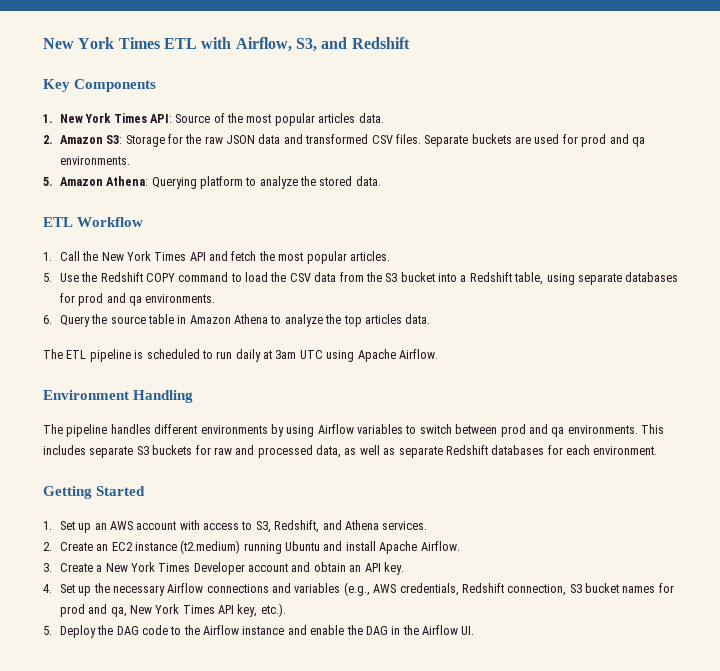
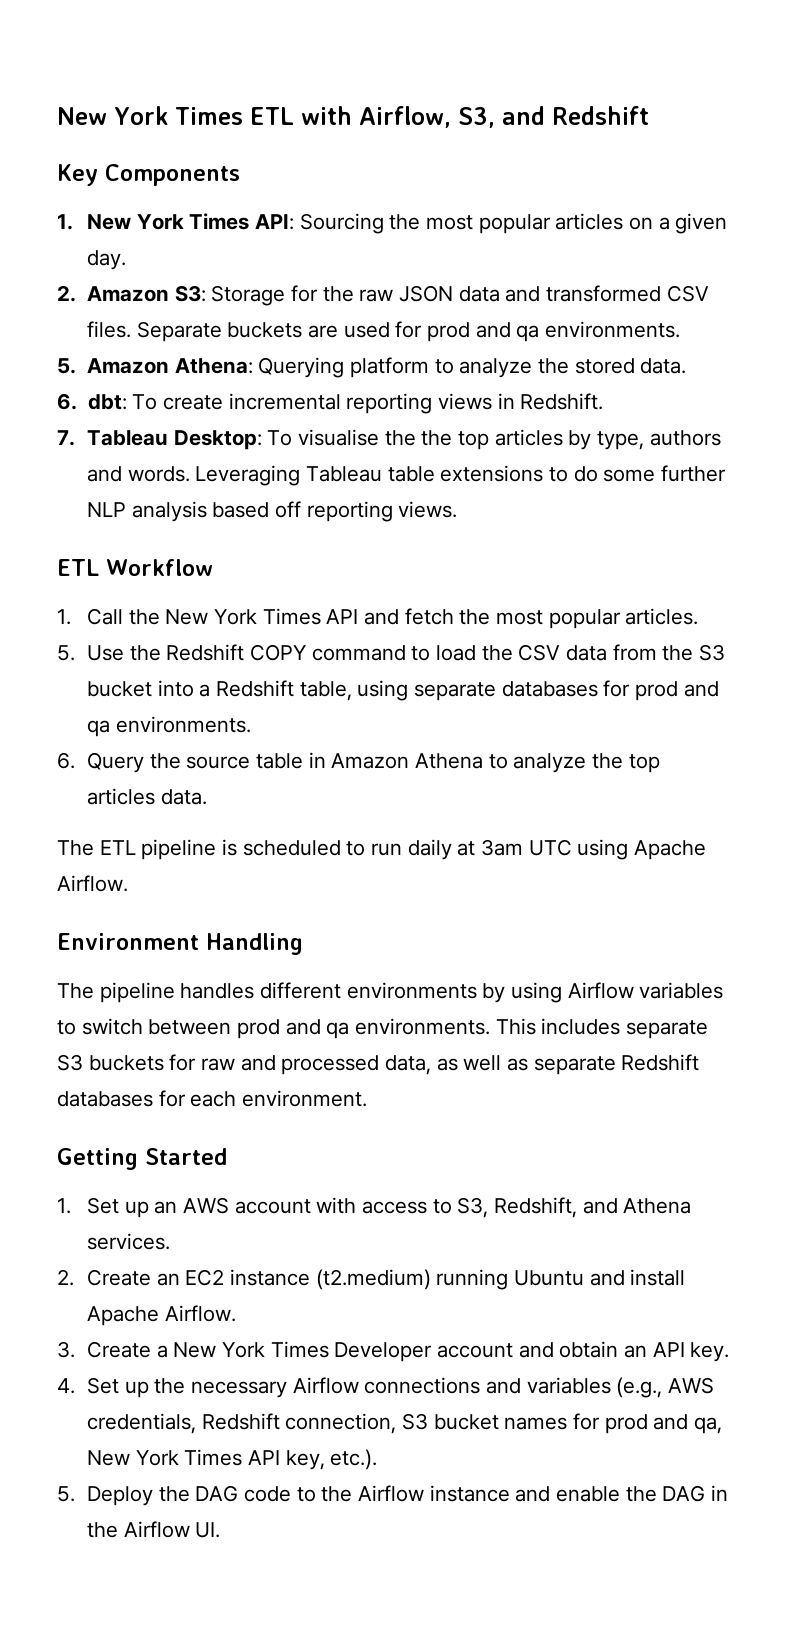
[175,113,225,123] Source of -> [299,213,384,234] Sourcing
[358,113,384,123] data. -> [629,213,728,234] [86,250,126,270] on a given day.
(381, 181) none -> [57,393,604,414] [57,429,721,450] [86,465,727,486] [86,501,458,522] // 6. dbt: To create incremental reporting views in Redshift. // 7. Tableau Desktop: To visualise the the top articles by type, authors and words. Leveraging Tableau table extensions to do some further NLP analysis based off reporting views.

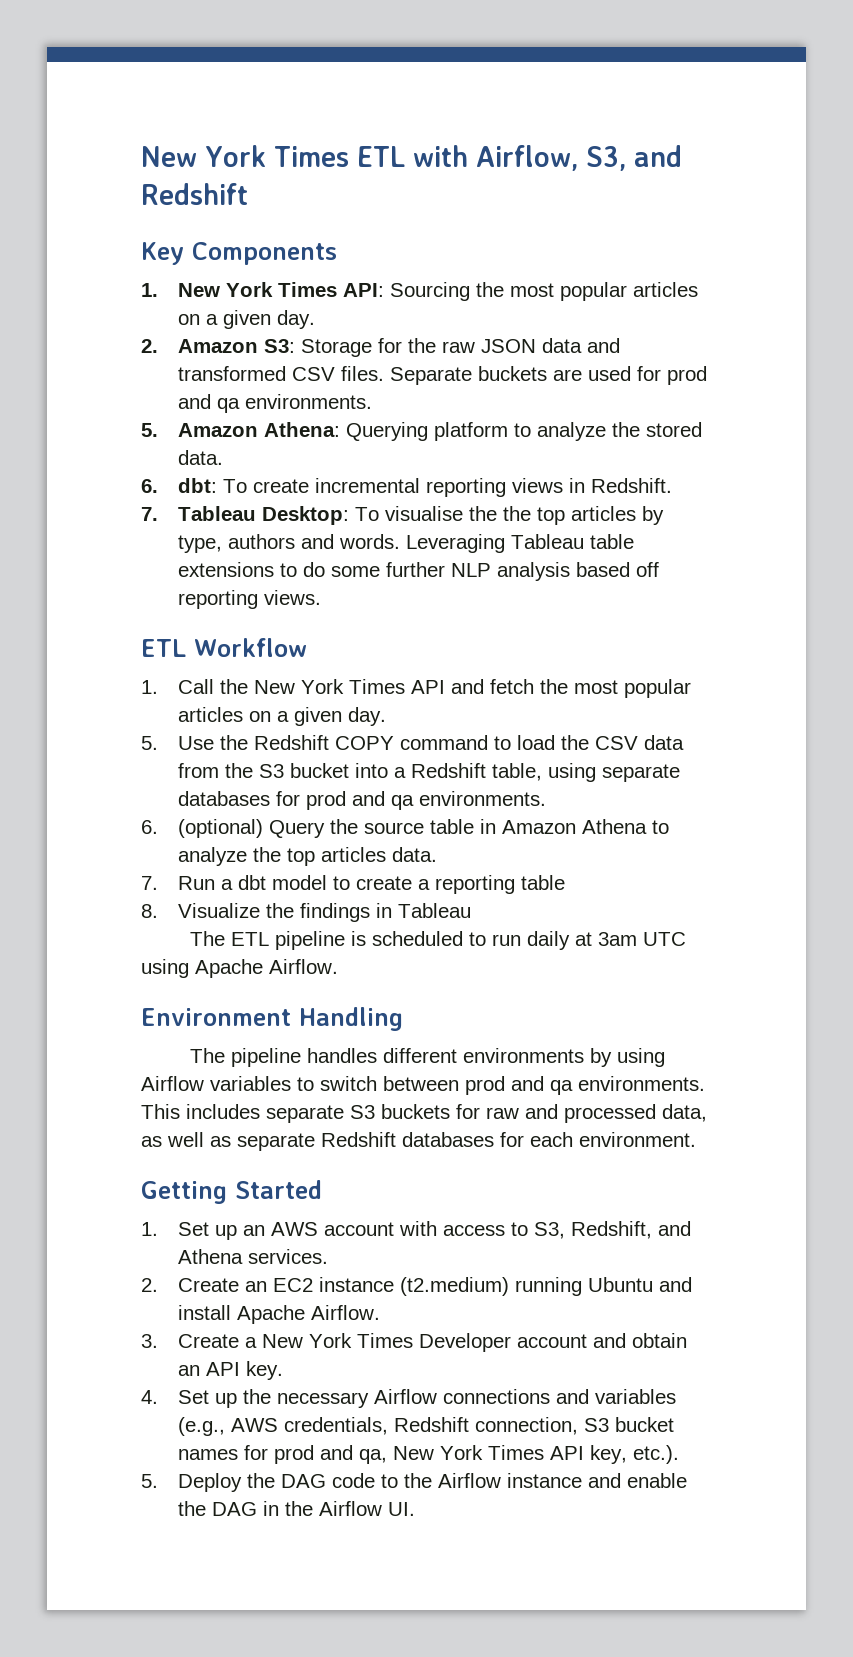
[625,608,699,625] articles. -> [178,707,387,726] articles on a given day.
(75, 760) none -> [178,819,264,838] (optional)
(207, 797) none -> [141,875,566,894] [141,903,472,922] // 7. Run a dbt model to create a reporting table // 8. Visualize the findings in Tableau

